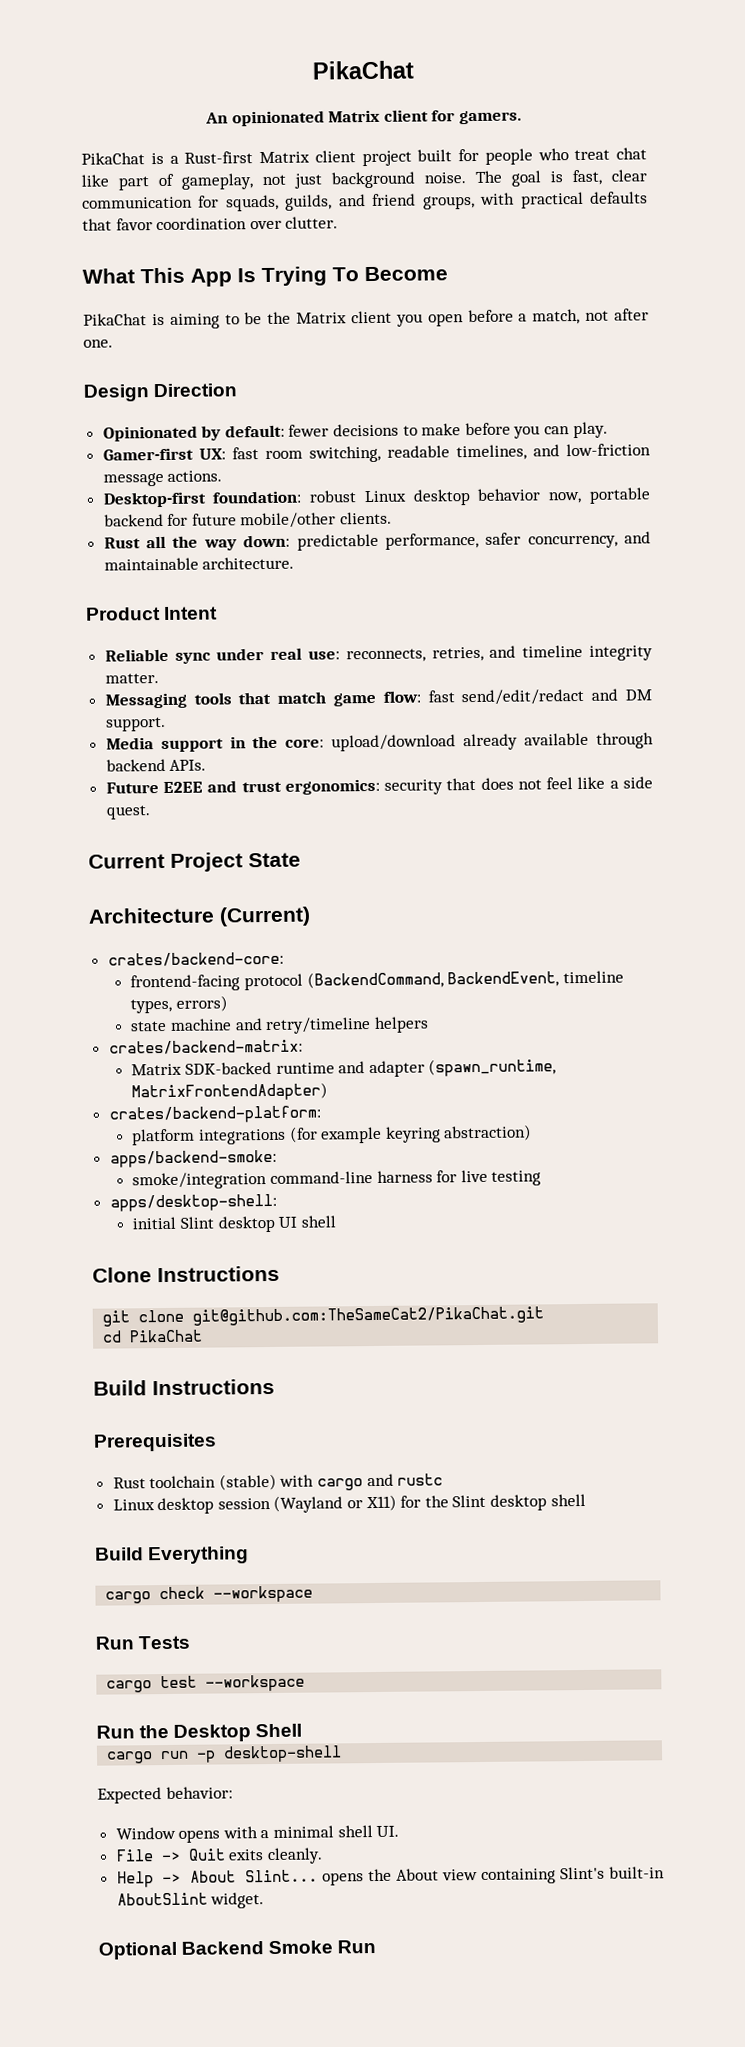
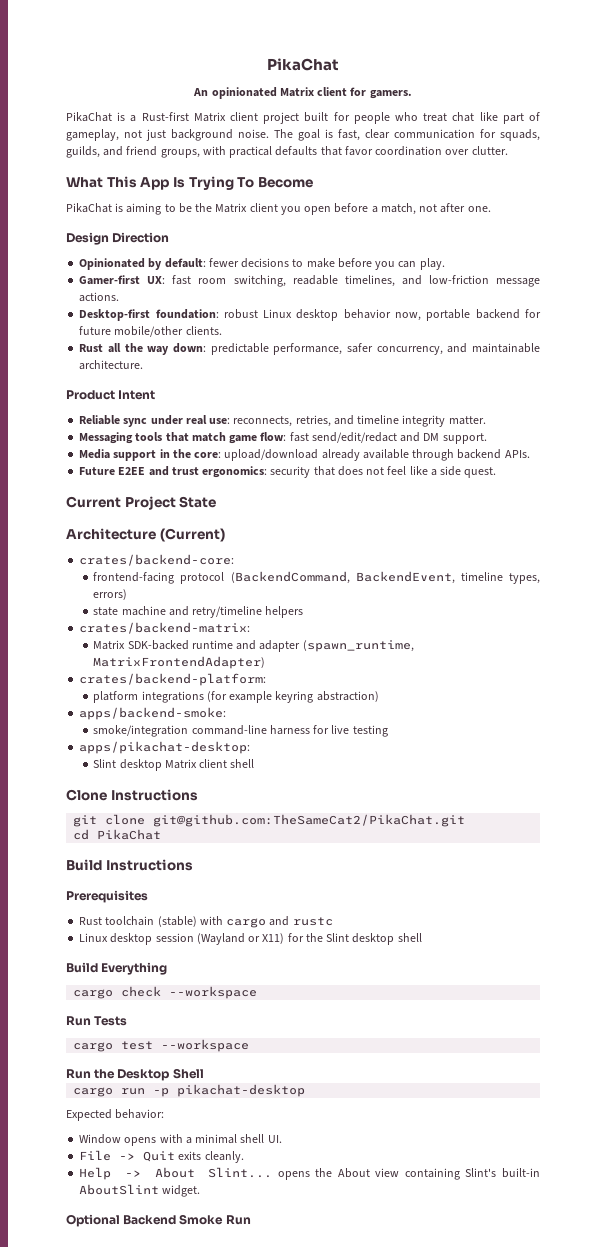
[109,1193,277,1212] [132,1215,298,1233] apps/desktop-shell: // initial Slint desktop UI -> [79,741,251,754] [93,759,228,771] apps/pikachat-desktop: // Slint desktop Matrix client
[223,1745,343,1763] desktop-shell -> [177,1084,306,1097] pikachat-desktop

